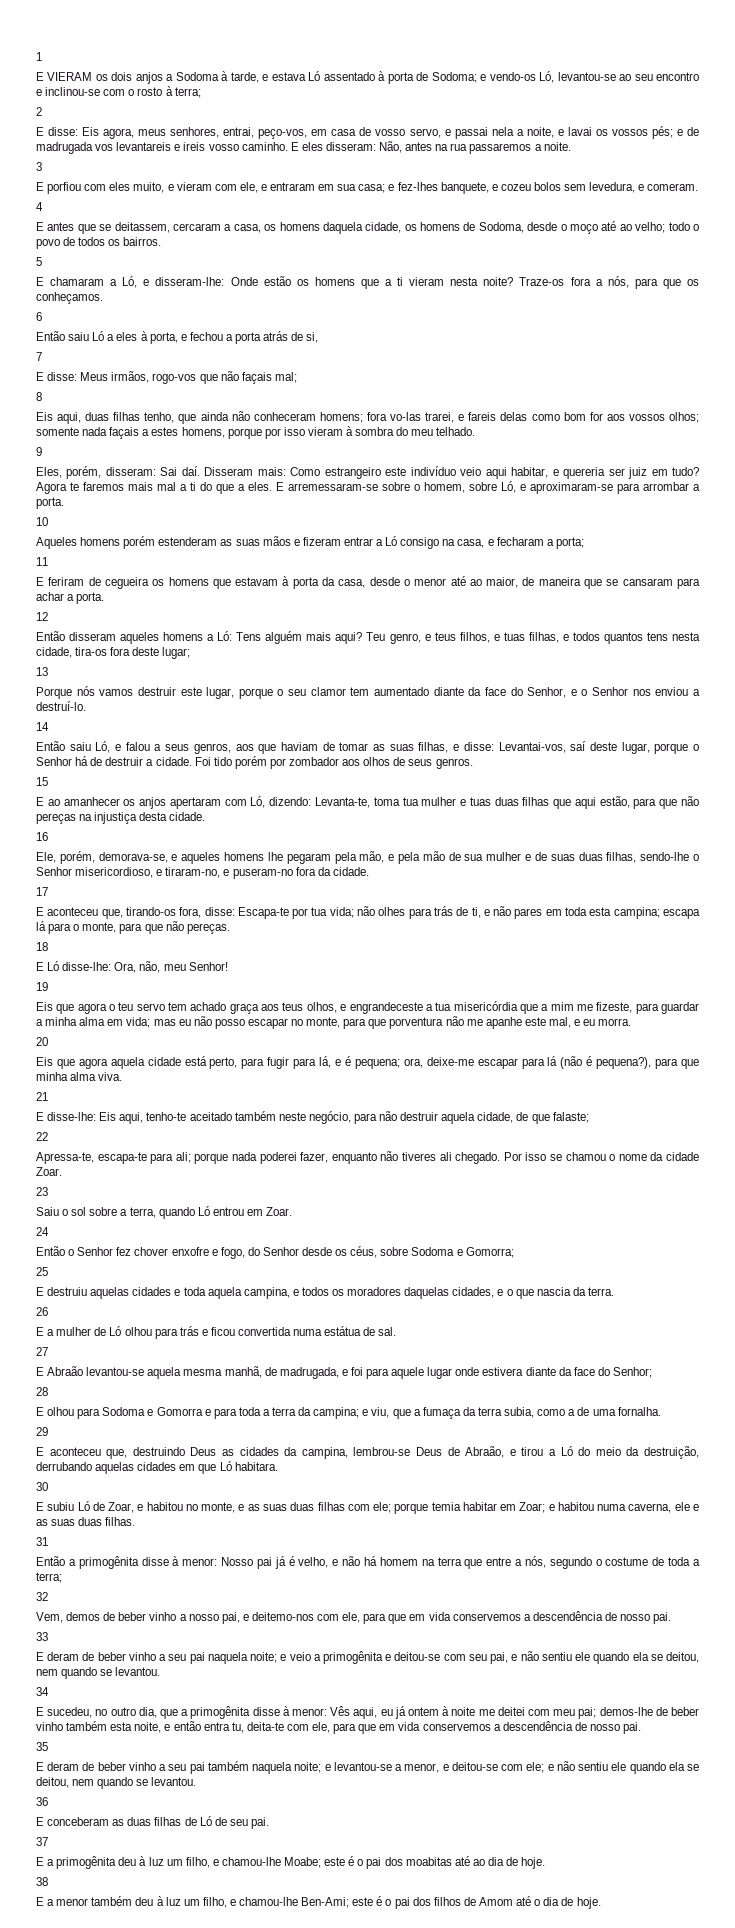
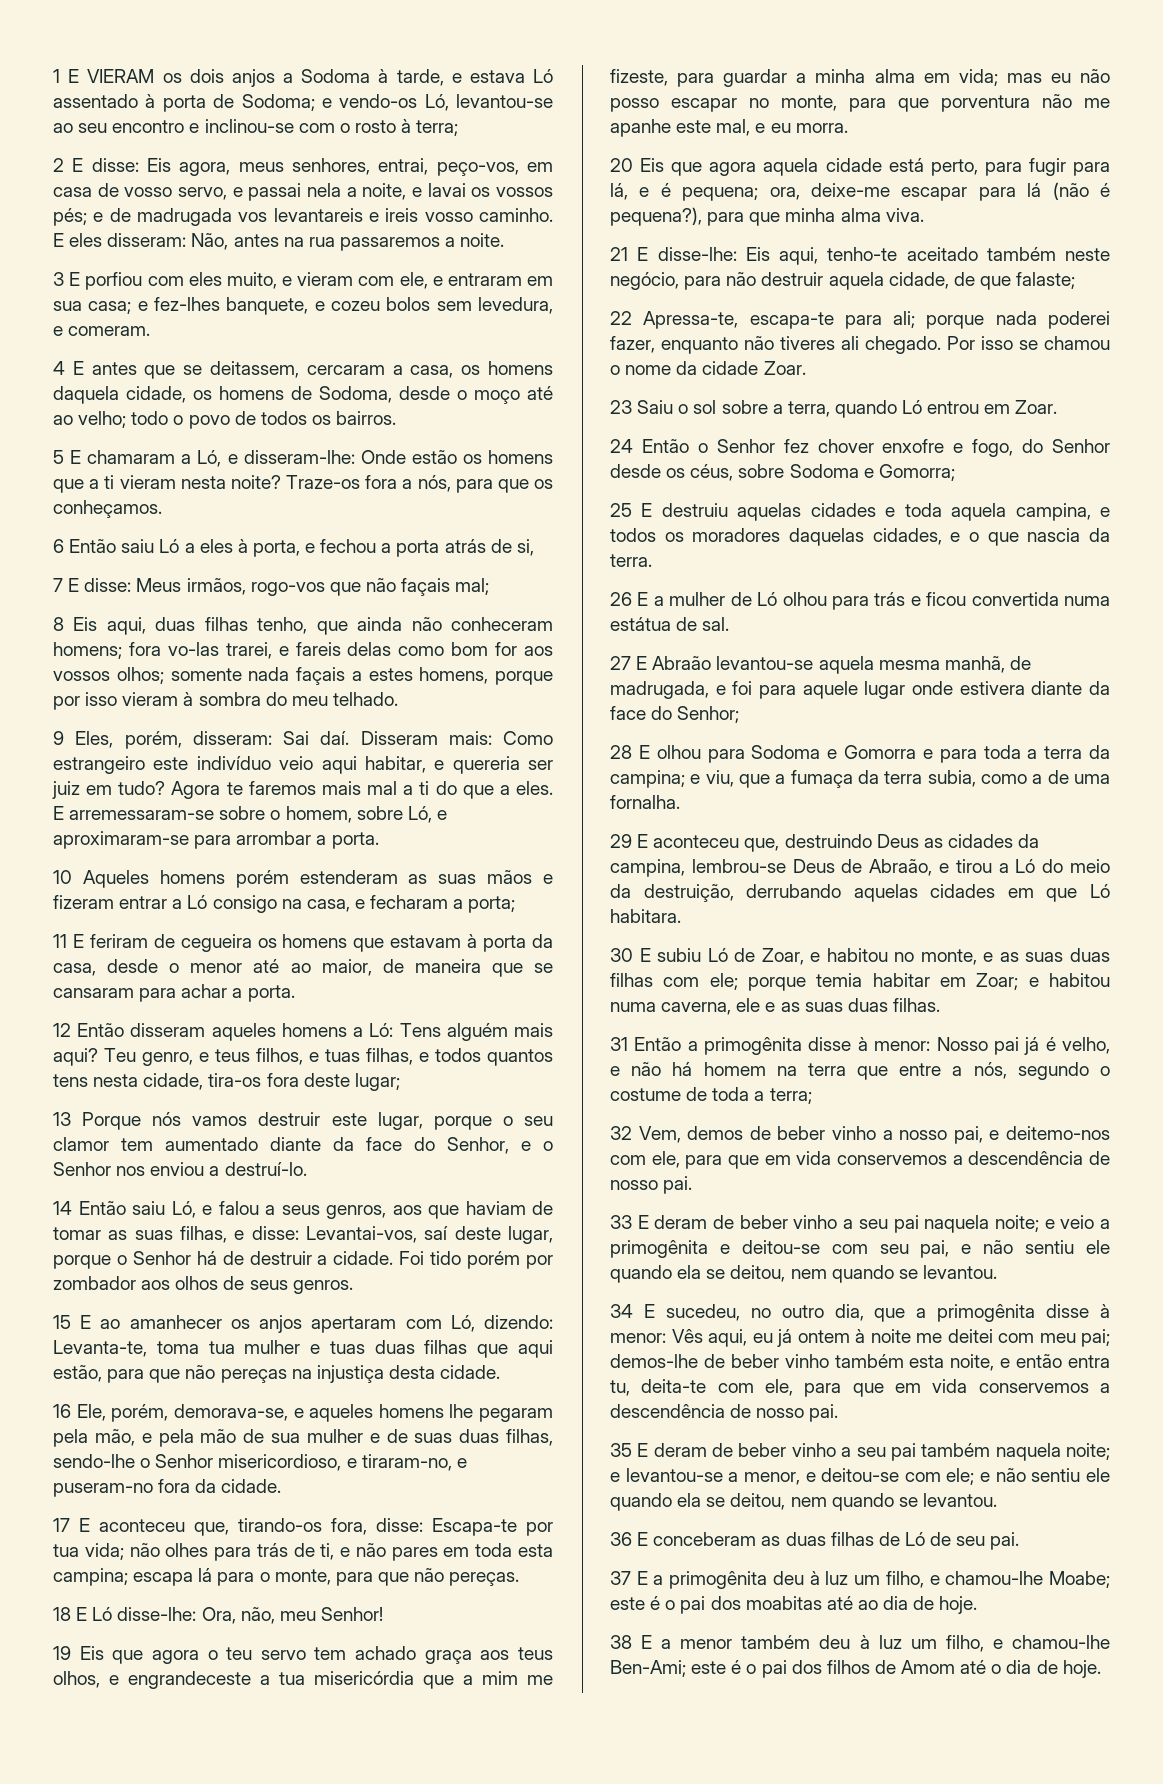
(42, 56) // -> (60, 76) none
(42, 111) // -> (64, 165) none
(42, 166) // -> (64, 279) none
(43, 206) // -> (65, 368) none
(42, 261) // -> (64, 457) none
(42, 316) // -> (64, 546) none
(42, 356) // -> (63, 585) none
(42, 396) // -> (64, 624) none
(42, 451) // -> (64, 738) none
(48, 521) // -> (72, 877) none
(48, 561) // -> (67, 941) none
(48, 616) // -> (71, 1030) none
(48, 671) // -> (71, 1119) none
(49, 726) // -> (72, 1208) none
(48, 781) // -> (71, 1322) none
(48, 836) // -> (71, 1411) none
(48, 891) // -> (70, 1525) none
(48, 946) // -> (71, 1614) none
(48, 986) // -> (71, 1653) none
(48, 1041) // -> (633, 165) none
(48, 1096) // -> (628, 254) none
(48, 1136) // -> (632, 318) none
(48, 1191) // -> (632, 407) none
(49, 1231) // -> (633, 446) none
(48, 1271) // -> (632, 510) none
(48, 1311) // -> (632, 599) none
(48, 1351) // -> (631, 663) none
(48, 1391) // -> (632, 752) none
(48, 1431) // -> (632, 841) none
(48, 1486) // -> (633, 955) none
(48, 1541) // -> (628, 1044) none
(48, 1596) // -> (632, 1133) none
(48, 1636) // -> (632, 1222) none
(49, 1691) // -> (633, 1311) none
(48, 1746) // -> (632, 1450) none
(48, 1801) // -> (632, 1539) none
(48, 1841) // -> (631, 1578) none
(48, 1881) // -> (632, 1642) none

